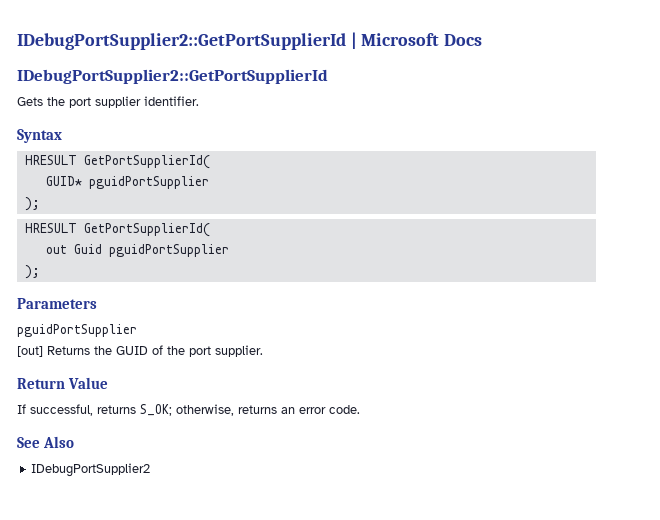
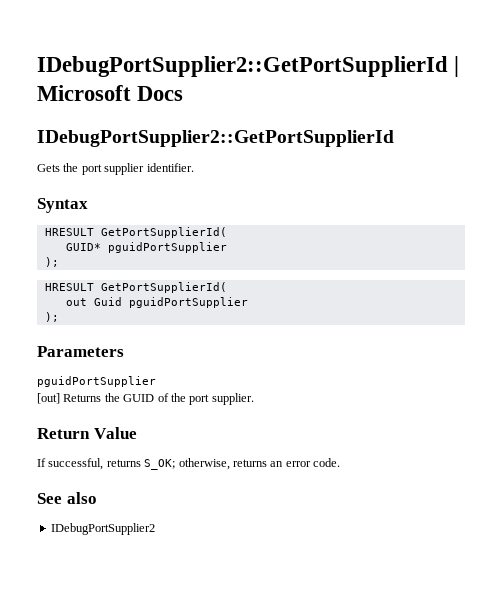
[43,436,75,448] Also -> [66,492,97,504] also

